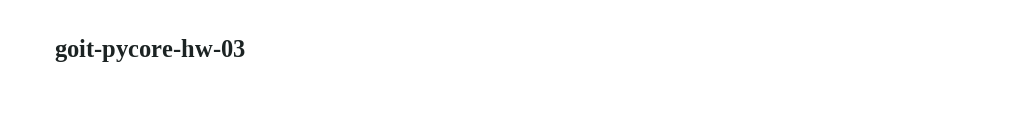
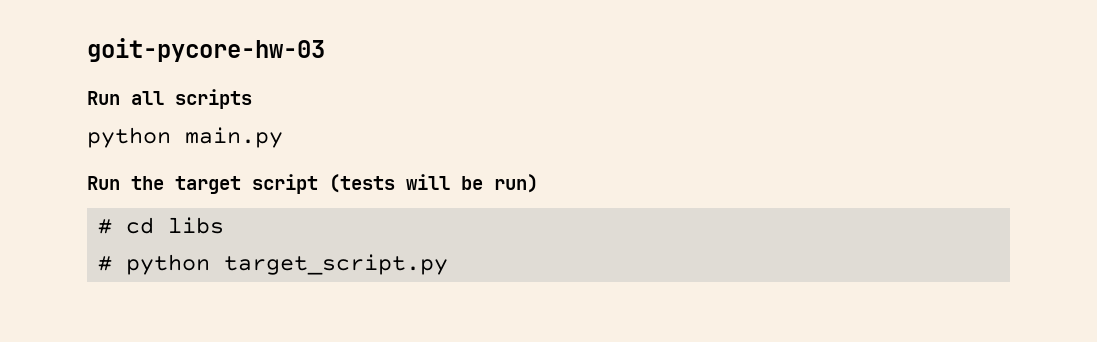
(245, 50) none -> [87,89,252,109] [87,127,283,148] [87,174,538,194] [98,217,225,234] [98,254,449,275] // Run all scripts // python main.py // Run the target script (tests will be run) // # cd libs // # python target_script.py

